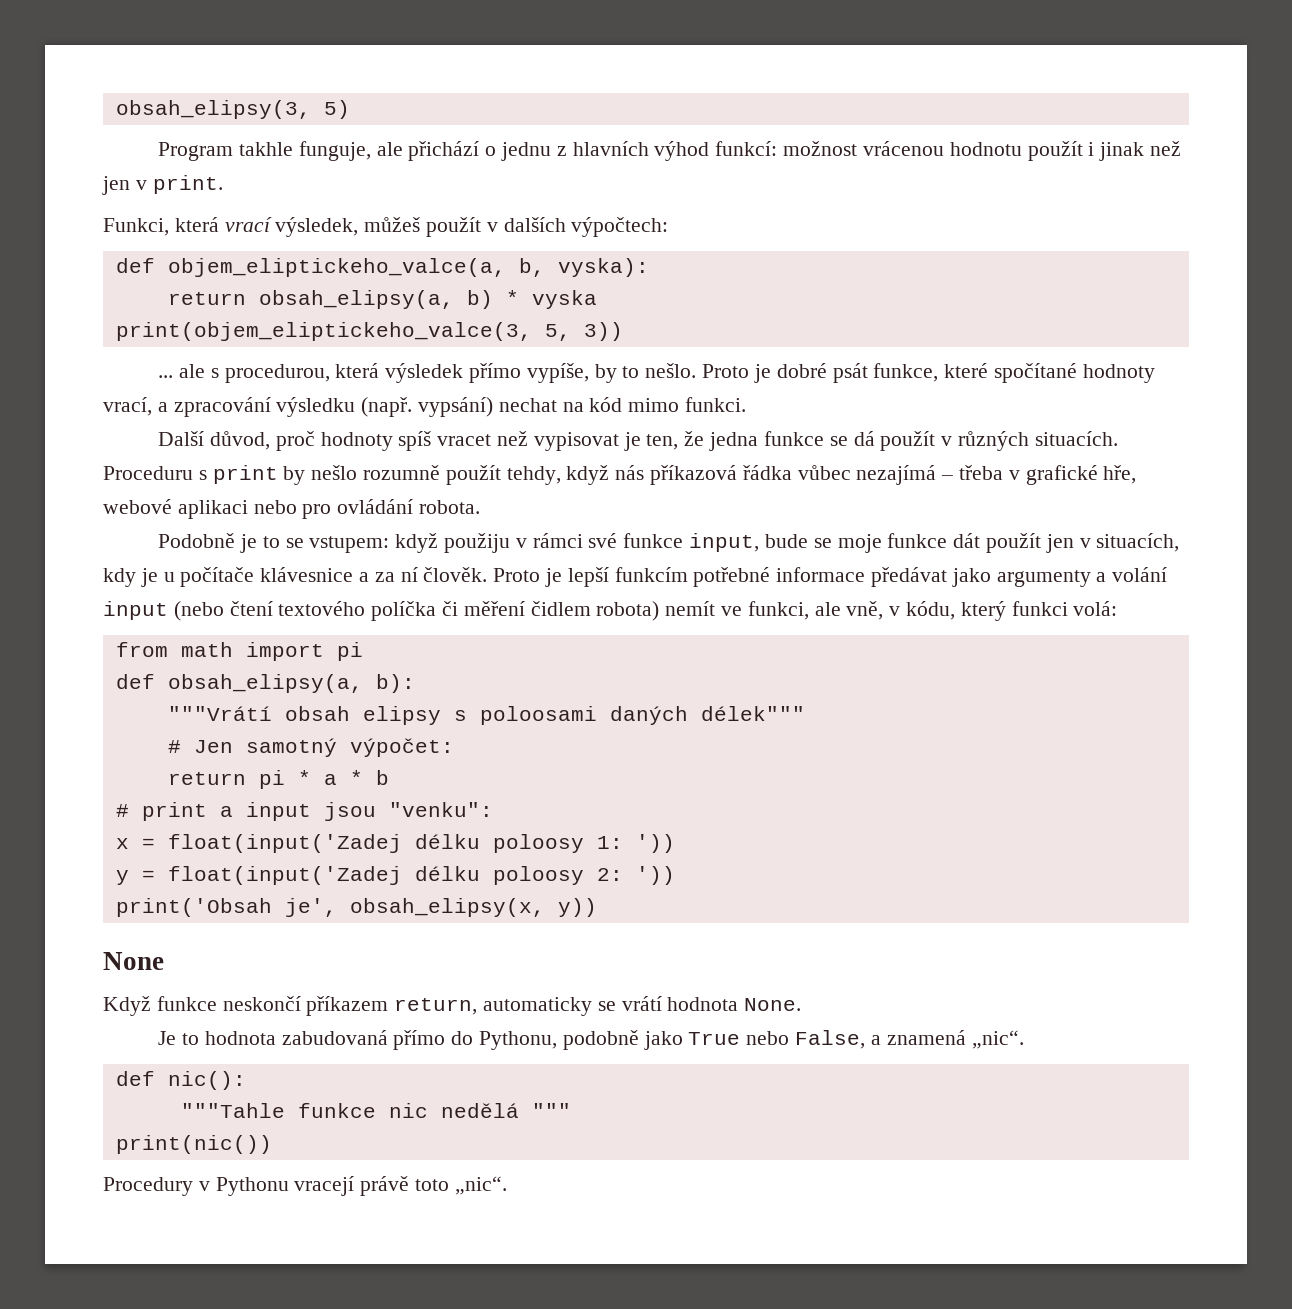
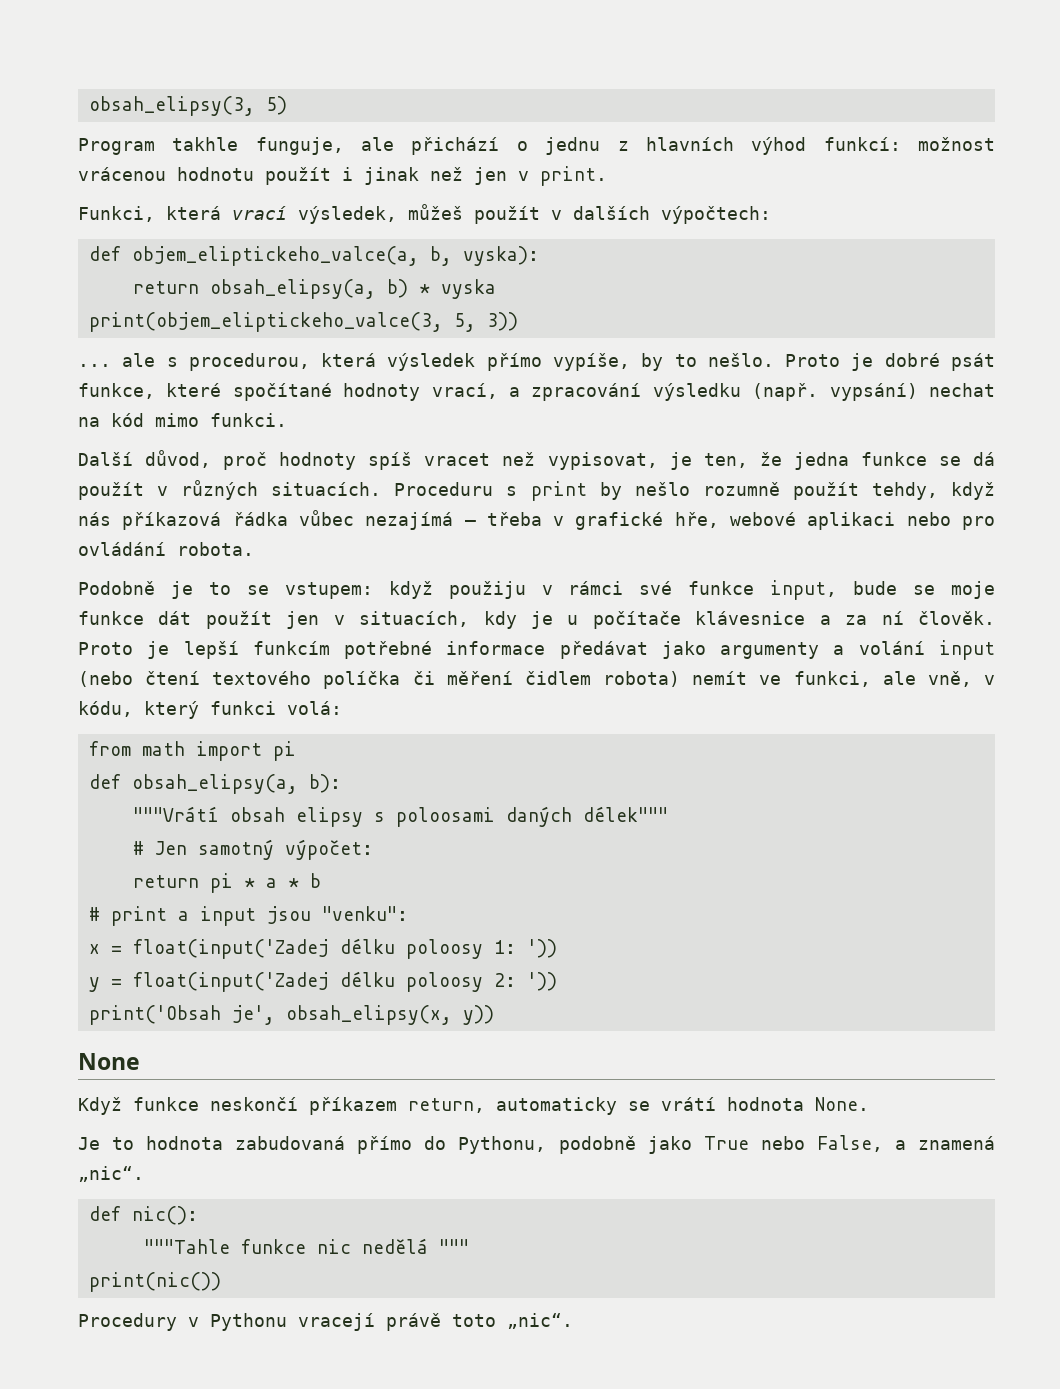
[533,432,619,451] vypisovat -> [547,452,658,470] vypisovat,

